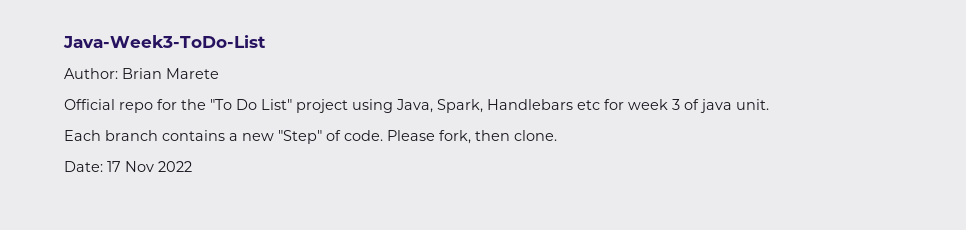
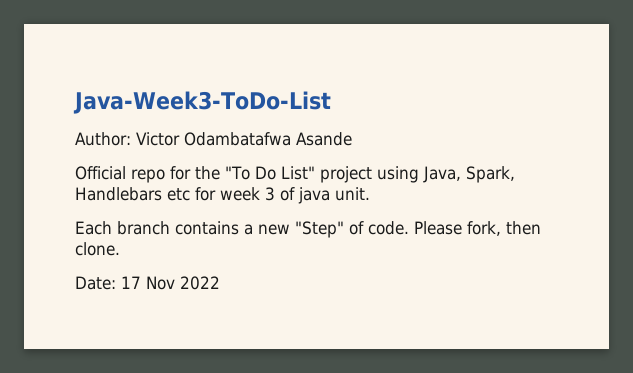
[122,68,219,79] Brian Marete -> [136,132,352,146] Victor Odambatafwa Asande

